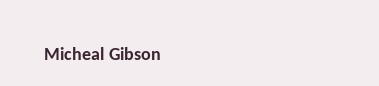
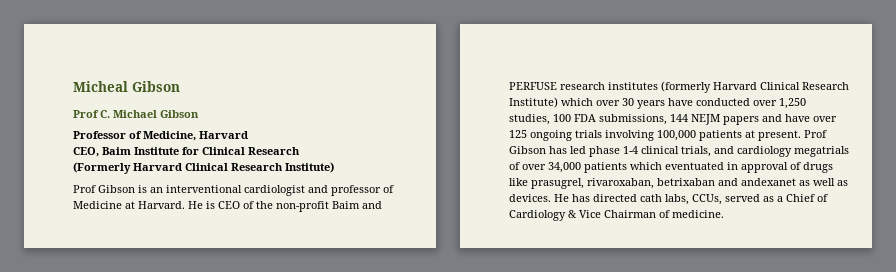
(161, 53) none -> [73,110,199,118] [73,131,248,141] [73,147,300,157] [73,162,334,174] [73,185,394,196] [73,201,382,212] [509,81,849,93] [509,97,806,109] [509,114,837,125] [509,130,827,141] [509,146,849,157] [509,162,833,173] [509,178,848,189] [509,194,828,205] [509,210,724,221] // Prof C. Michael Gibson // Professor of Medicine, Harvard // CEO, Baim Institute for Clinical Research // (Formerly Harvard Clinical Research Institute) // Prof Gibson is an interventional cardiologist and professor of Medicine at Harvard. He is CEO of the non-profit Baim and PERFUSE research institutes (formerly Harvard Clinical Research Institute) which over 30 years have conducted over 1,250 studies, 100 FDA submissions, 144 NEJM papers and have over 125 ongoing trials involving 100,000 patients at present. Prof Gibson has led phase 1-4 clinical trials, and cardiology megatrials of over 34,000 patients which eventuated in approval of drugs like prasugrel, rivaroxaban, betrixaban and andexanet as well as devices. He has directed cath labs, CCUs, served as a Chief of Cardiology & Vice Chairman of medicine.

